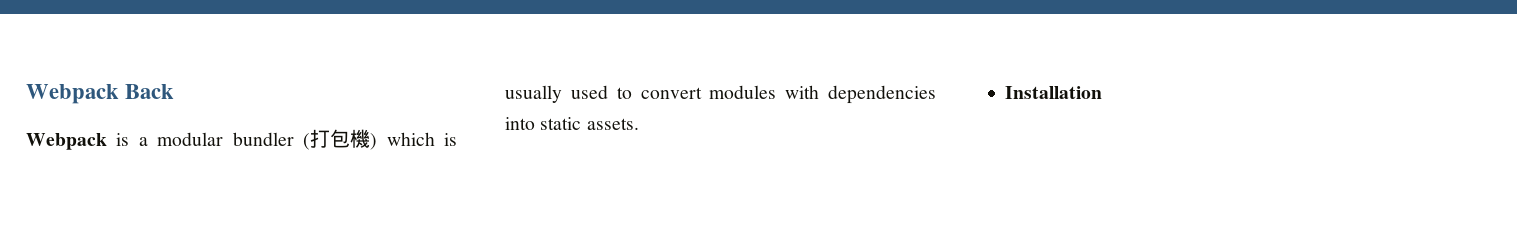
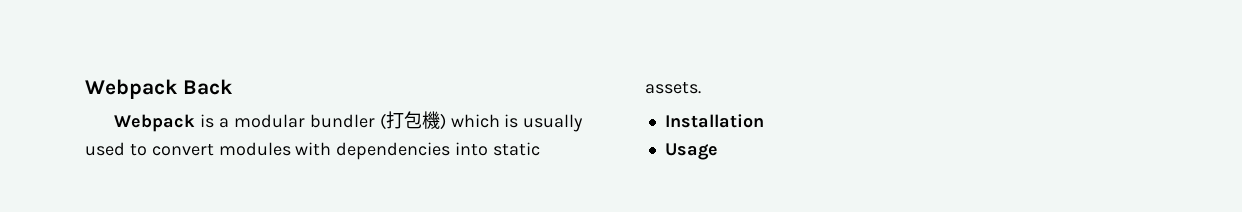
(1103, 92) none -> [664,143,718,160] // Usage

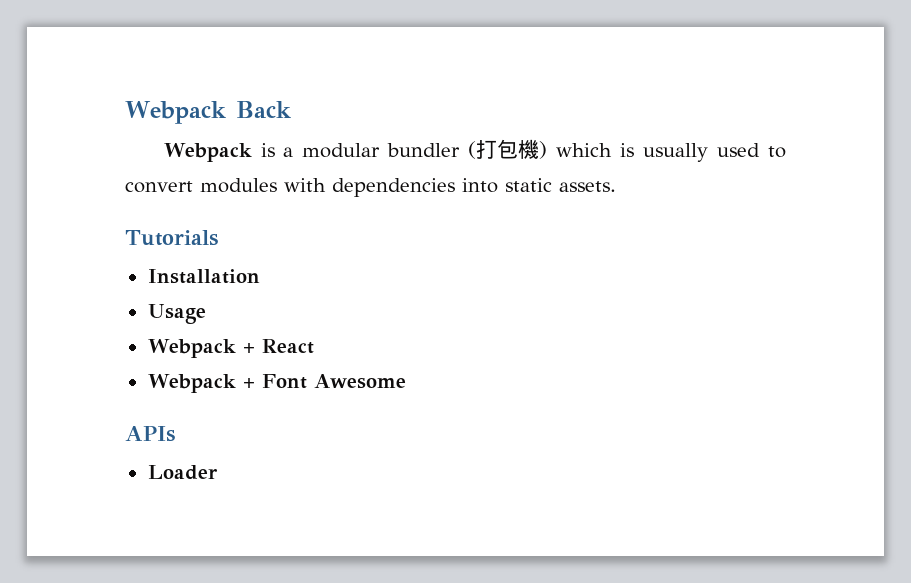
(701, 88) none -> [125,230,218,246] // Tutorials
(718, 151) none -> [147,339,314,358] [147,374,406,393] [125,426,175,442] [147,465,218,480] // Webpack + React // Webpack + Font Awesome // APIs // Loader

